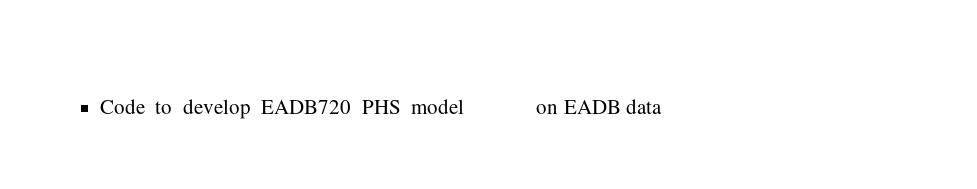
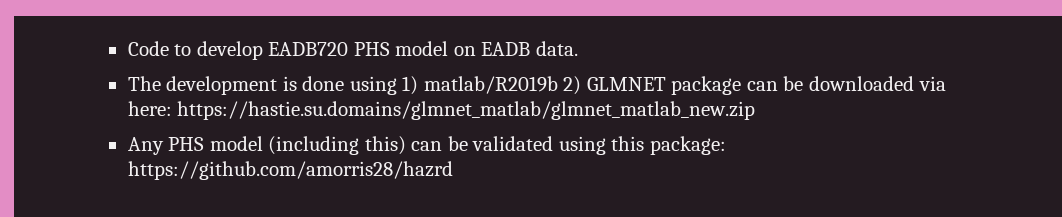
[626,99,663,114] data -> [535,41,578,56] [127,76,946,95] [127,101,756,120] [127,136,726,155] [127,161,453,180] data. // The development is done using 1) matlab/R2019b 2) GLMNET package can be downloaded via here: https://hastie.su.domains/glmnet_matlab/glmnet_matlab_new.zip // Any PHS model (including this) can be validated using this package: https://github.com/amorris28/hazrd

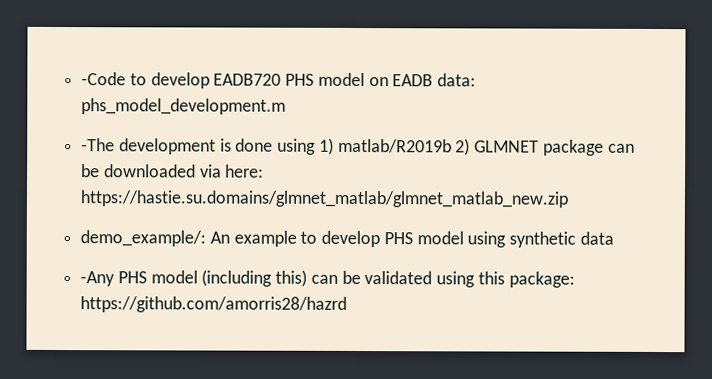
[127,41,169,56] Code -> [81,72,127,86] -Code
[535,41,578,56] [127,76,161,91] data. // The -> [437,73,477,87] [81,98,287,115] [81,138,116,152] data: phs_model_development.m // -The
[127,137,164,155] Any -> [80,230,614,248] [80,271,116,287] demo_example/: An example to develop PHS model using synthetic data // -Any

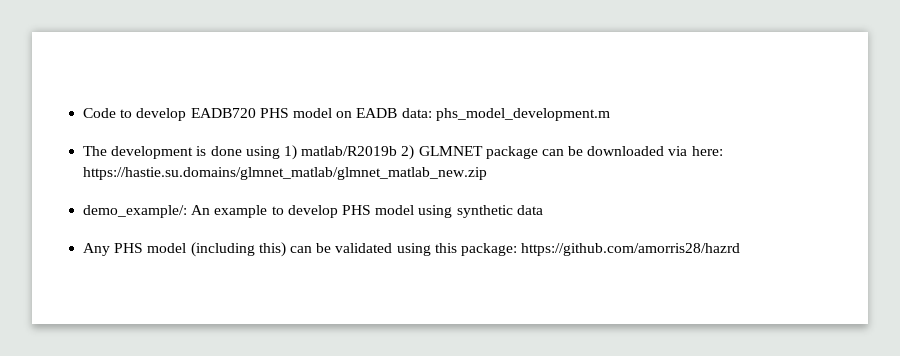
[81,72,127,86] -Code -> [83,108,117,118] Code
[81,138,116,152] -The -> [83,146,108,156] The
[80,271,116,287] -Any -> [83,243,111,256] Any

